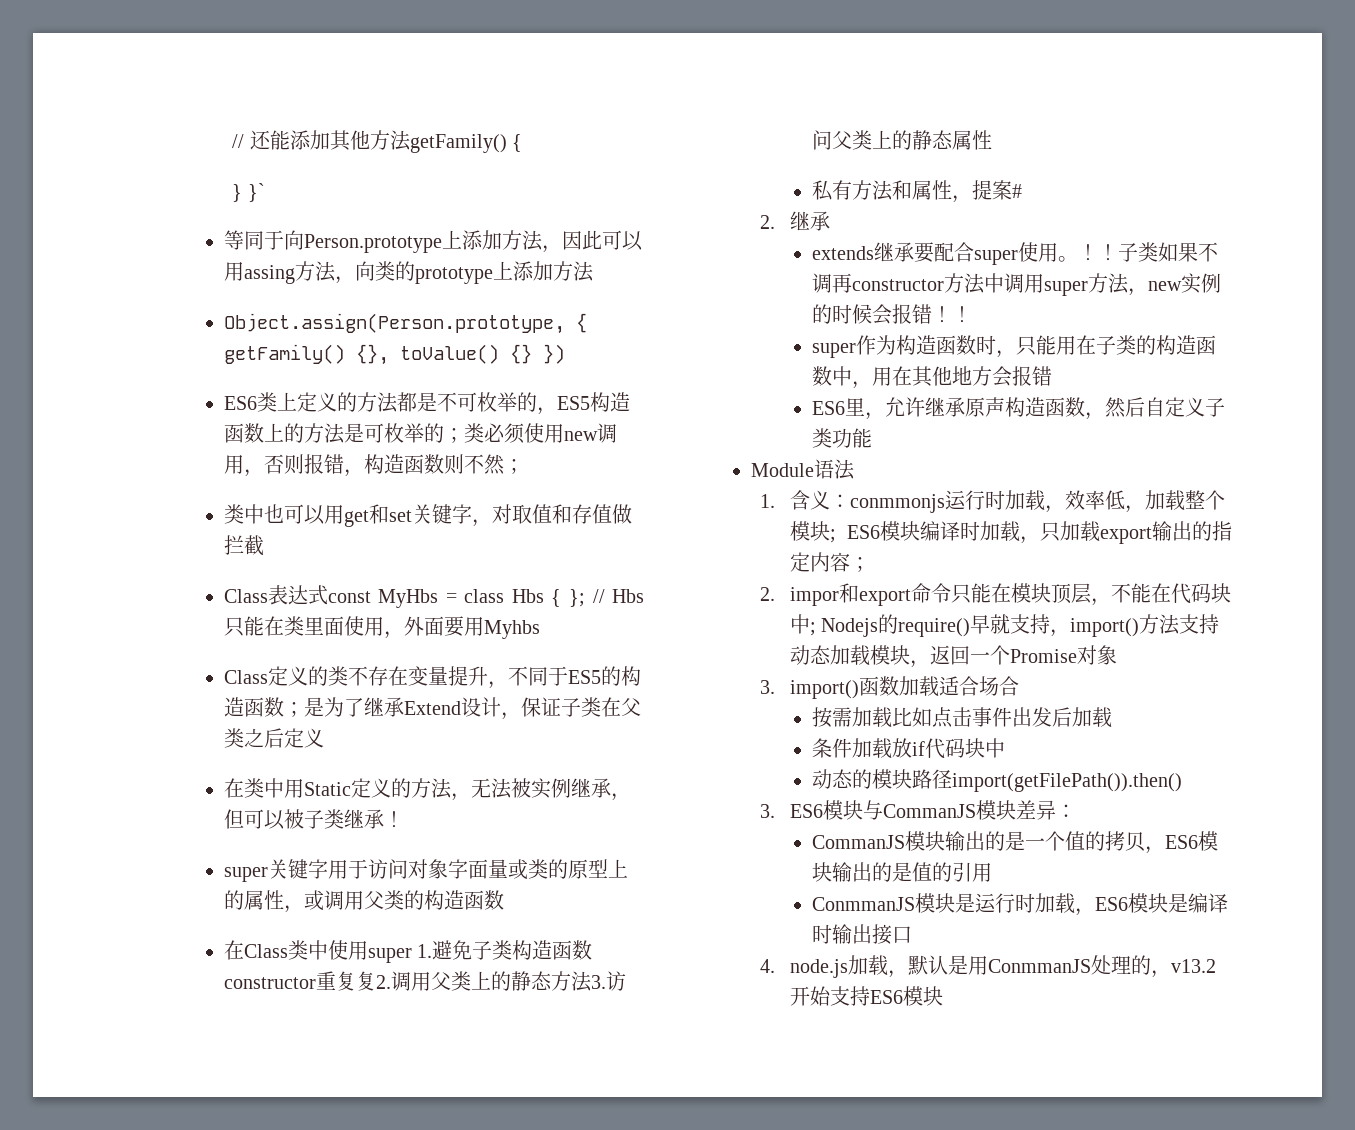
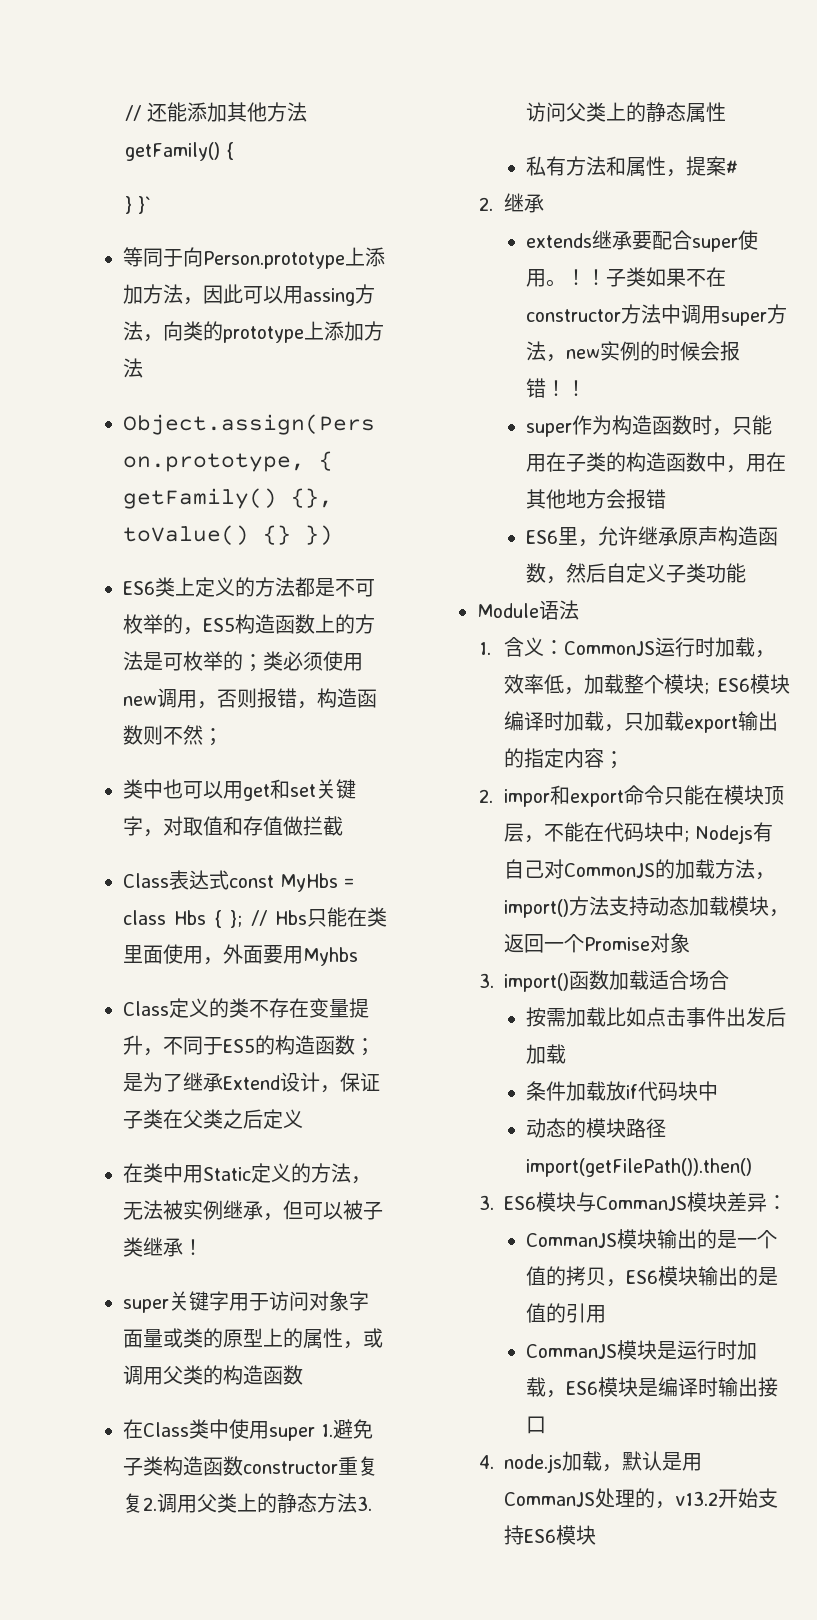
[811,273,852,293] 调再 -> [705,267,726,287] 在
[849,494,945,513] conmmonjs -> [563,641,655,656] CommonJS
[878,614,1051,637] 的require()早就支持 -> [752,822,773,842] [503,859,755,879] 有自己对CommonJS的加载方法
[811,897,915,911] ConmmanJS -> [525,1344,617,1359] CommanJS
[987,959,1091,973] ConmmanJS -> [504,1492,596,1507] CommanJS

